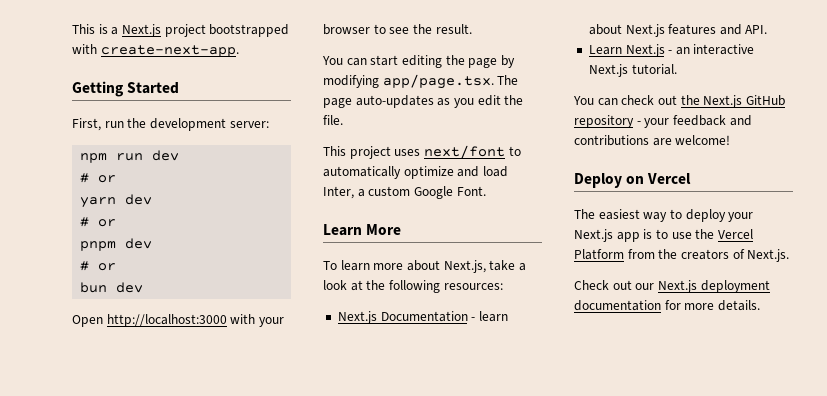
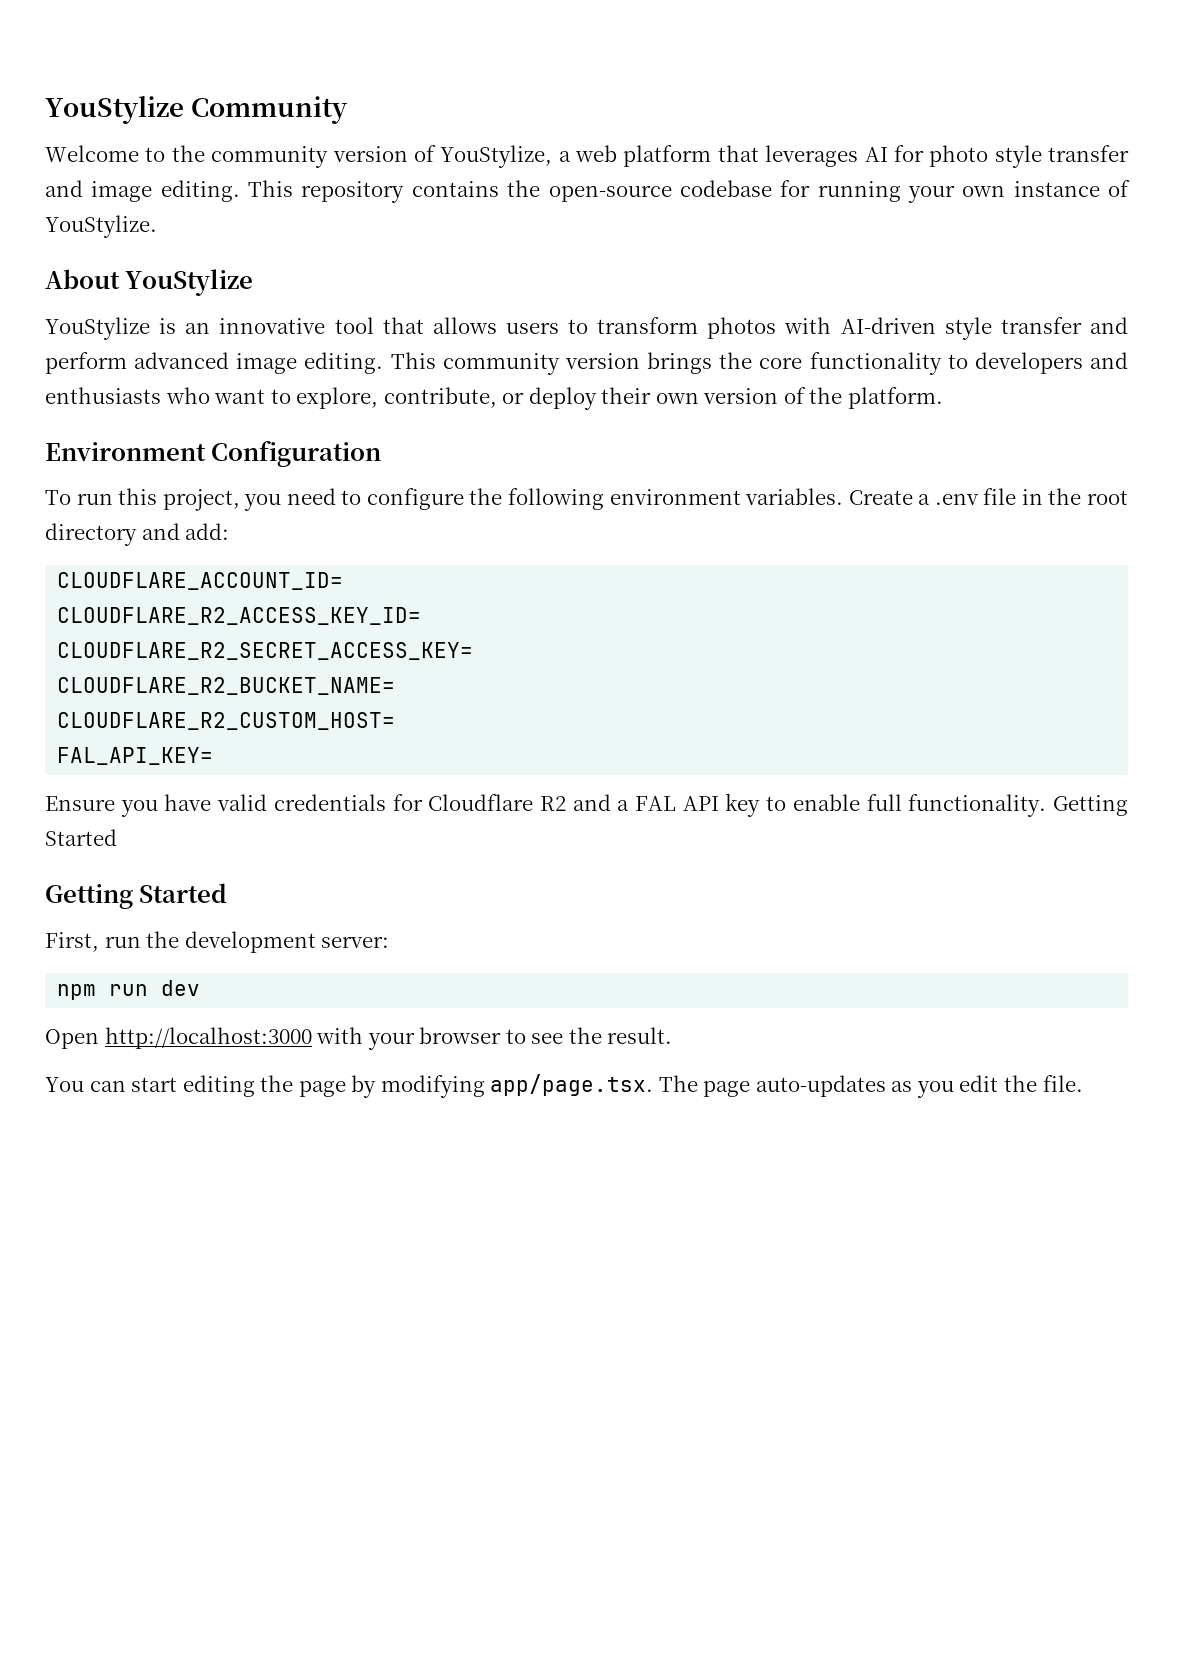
[72,24,290,37] [72,44,239,57] This is a Next.js project bootstrapped with create-next-app. -> [45,96,349,124] [45,145,1129,168] [45,180,1131,203] [45,215,157,238] [45,269,254,296] [45,317,1129,340] [45,352,1129,375] [45,387,943,410] [45,440,382,467] [45,488,1128,511] [45,523,230,546] [57,572,344,590] [57,607,422,625] [57,642,474,660] [57,677,396,695] [57,712,396,730] [57,747,214,765] [45,793,1129,817] [45,829,117,846] YouStylize Community // Welcome to the community version of YouStylize, a web platform that leverages AI for photo style transfer and image editing. This repository contains the open-source codebase for running your own instance of YouStylize. // About YouStylize // YouStylize is an innovative tool that allows users to transform photos with AI-driven style transfer and perform advanced image editing. This community version brings the core functionality to developers and enthusiasts who want to explore, contribute, or deploy their own version of the platform. // Environment Configuration // To run this project, you need to configure the following environment variables. Create a .env file in the root directory and add: // CLOUDFLARE_ACCOUNT_ID= // CLOUDFLARE_R2_ACCESS_KEY_ID= // CLOUDFLARE_R2_SECRET_ACCESS_KEY= // CLOUDFLARE_R2_BUCKET_NAME= // CLOUDFLARE_R2_CUSTOM_HOST= // FAL_API_KEY= // Ensure you have valid credentials for Cloudflare R2 and a FAL API key to enable full functionality. Getting Started
[80,173,117,183] [80,194,153,208] [80,217,117,227] [80,238,153,251] [80,261,117,271] [80,282,144,293] // # or // yarn dev // # or // pnpm dev // # or // bun dev -> (201, 988) none
[323,145,521,159] [323,166,508,179] [323,186,486,199] [323,224,402,236] [323,260,526,273] [323,280,503,293] [337,311,508,324] [588,24,768,37] [588,44,755,57] [588,64,677,77] [573,95,785,108] [574,115,752,128] [574,135,731,146] [574,173,692,188] [574,209,754,222] [574,229,753,242] [574,249,790,262] [574,280,770,293] [574,300,760,311] // This project uses next/font to automatically optimize and load Inter, a custom Google Font. // Learn More // To learn more about Next.js, take a look at the following resources: // Next.js Documentation - learn about Next.js features and API. // Learn Next.js - an interactive Next.js tutorial. // You can check out the Next.js GitHub repository - your feedback and contributions are welcome! // Deploy on Vercel // The easiest way to deploy your Next.js app is to use the Vercel Platform from the creators of Next.js. // Check out our Next.js deployment documentation for more details. -> (1083, 1083) none

